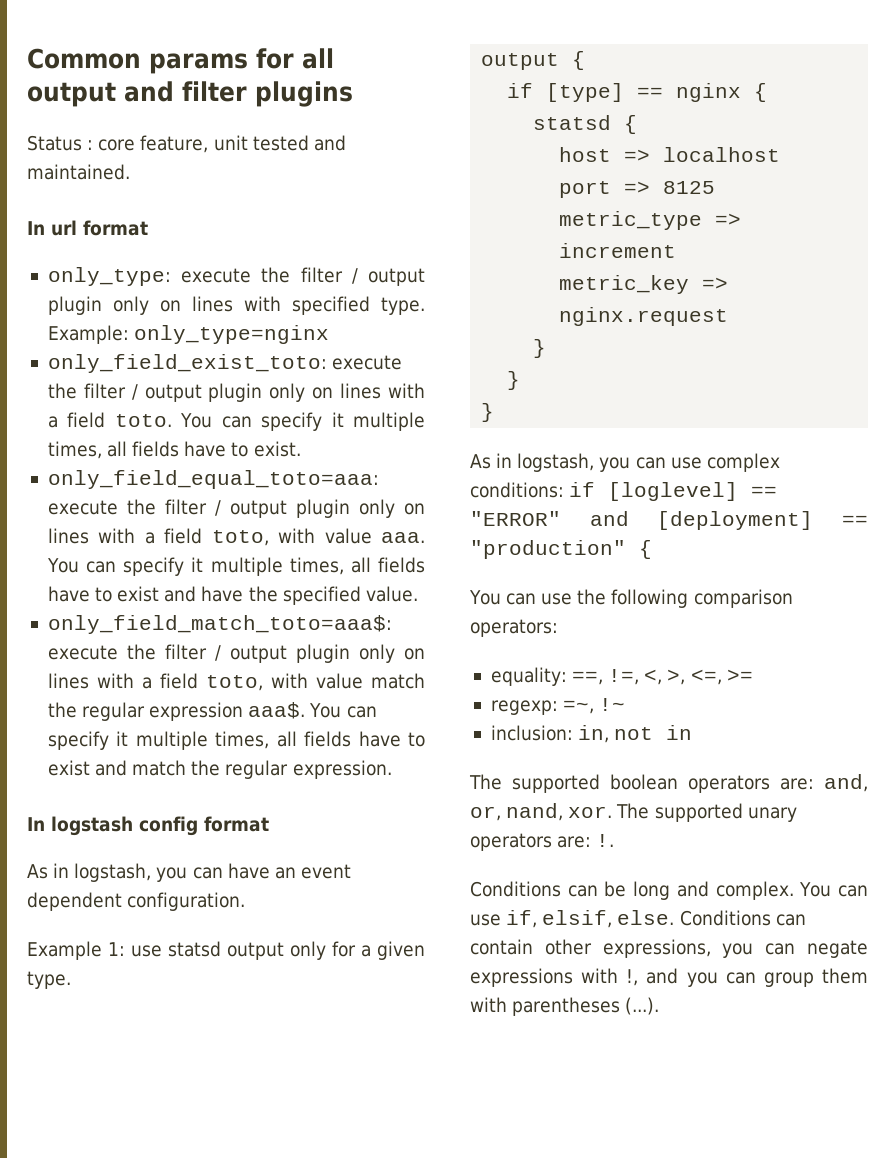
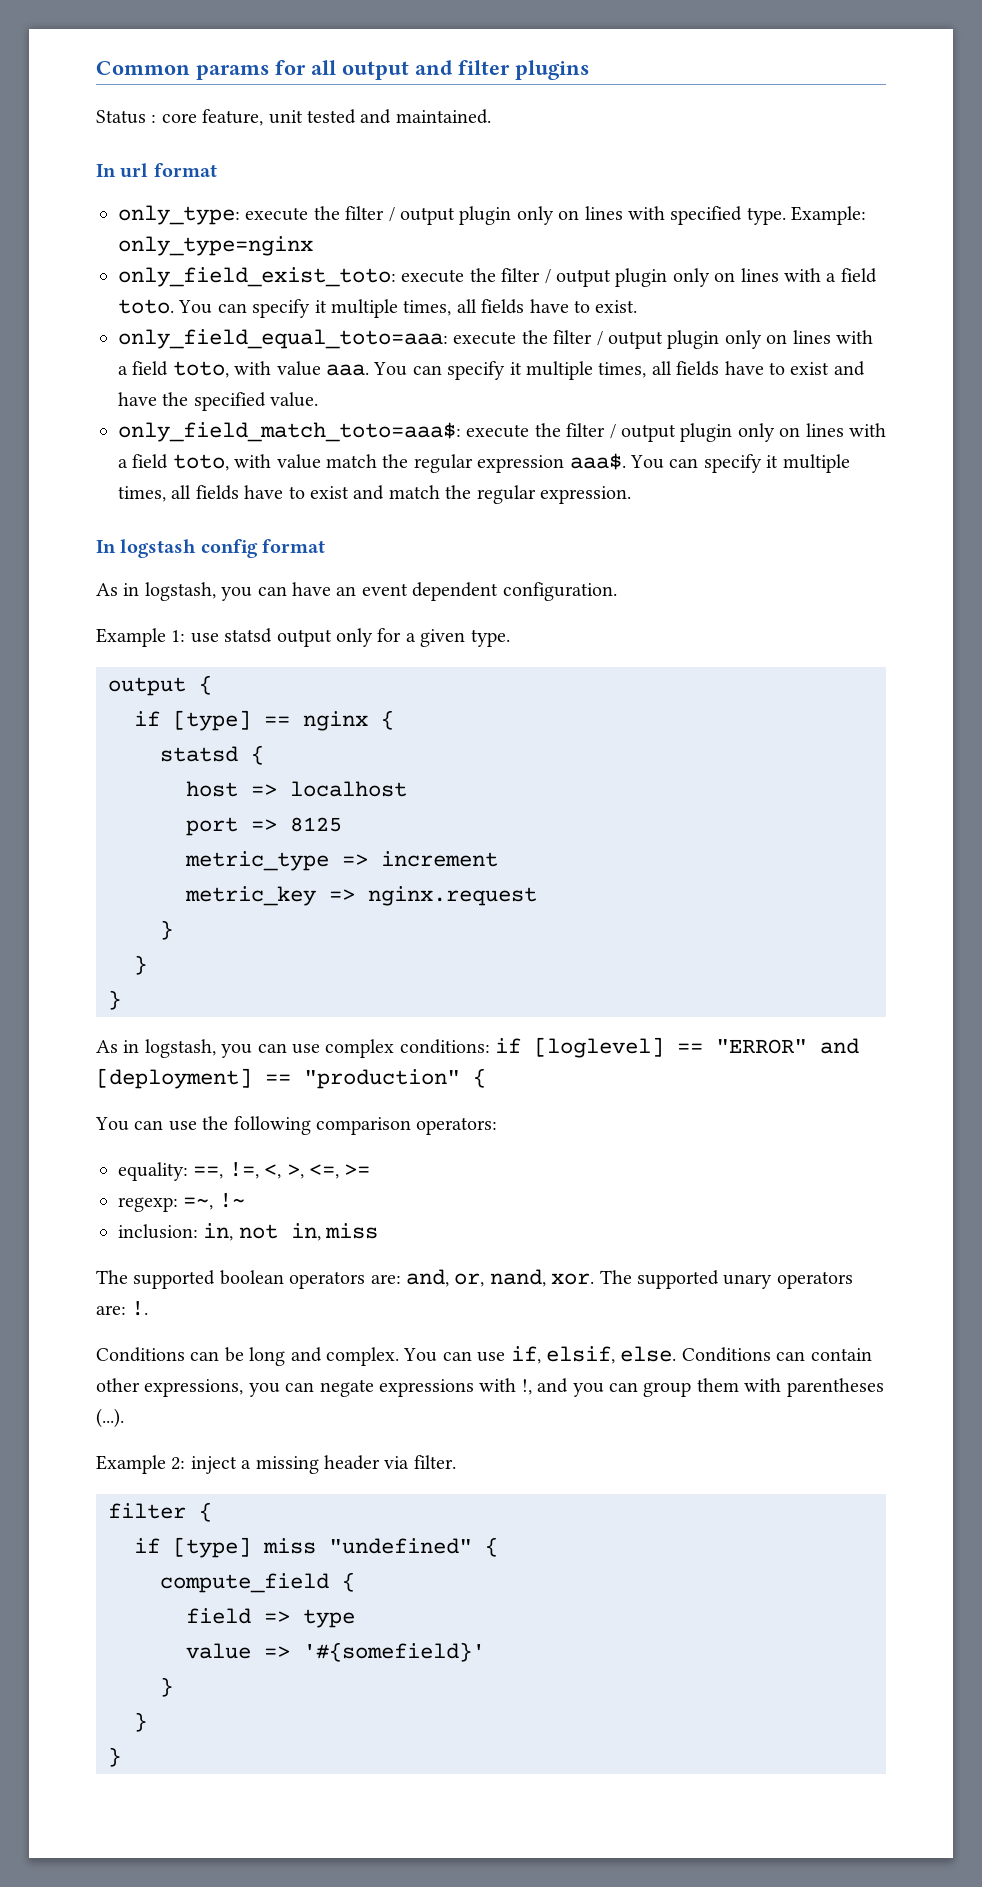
[666,725,693,740] in -> [290,1223,379,1241] in, miss
(660, 1006) none -> [96,1455,456,1474] [108,1502,212,1522] [134,1537,498,1558] [160,1572,355,1593] [186,1608,355,1628] [186,1642,485,1662] [160,1677,173,1697] [134,1712,147,1732] [108,1747,121,1767] // Example 2: inject a missing header via filter. // filter { // if [type] miss "undefined" { // compute_field { // field => type // value => '#{somefield}' // } // } // }

